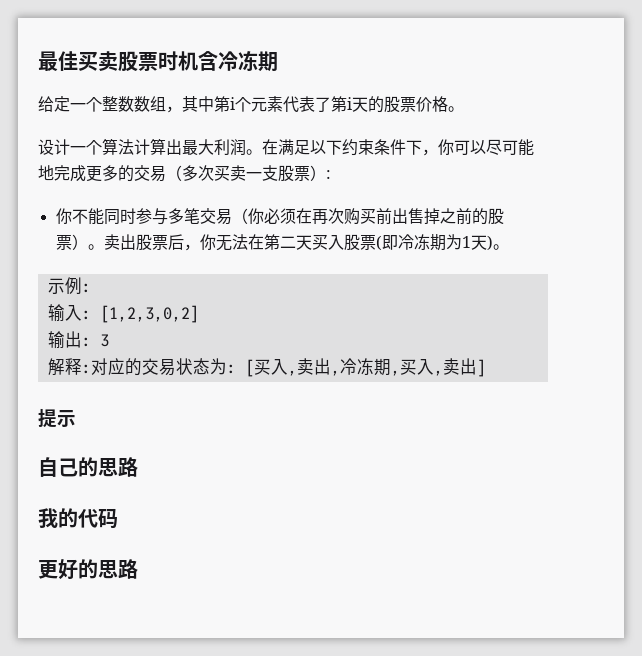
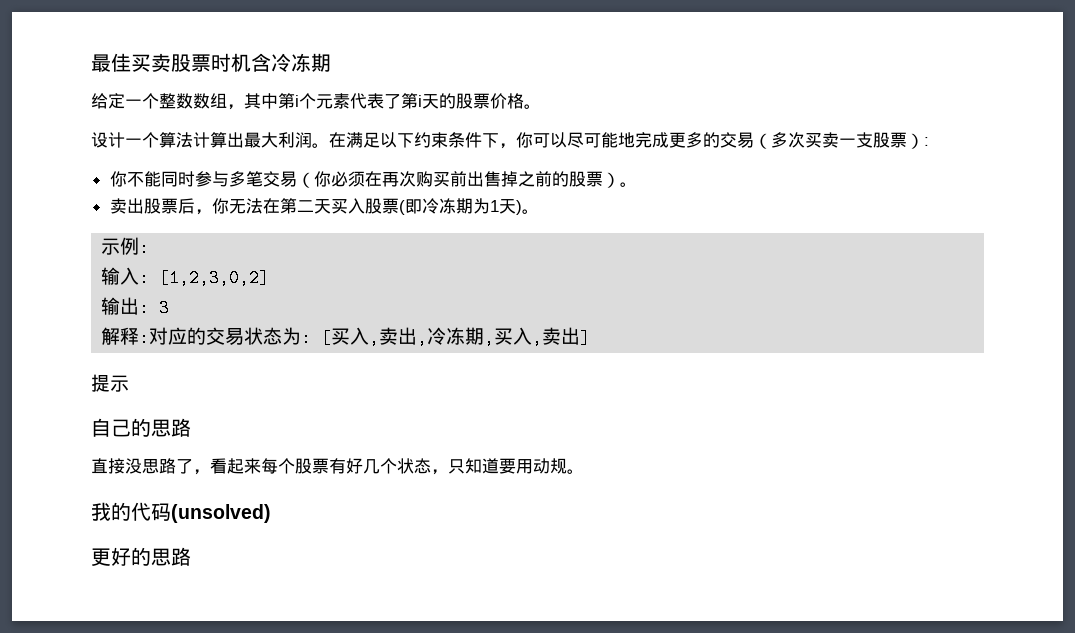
(104, 247) none -> (637, 184) //
(138, 467) none -> [91,458,584,475] // 直接没思路了，看起来每个股票有好几个状态，只知道要用动规。
(118, 518) none -> [171,504,271,523] (unsolved)

